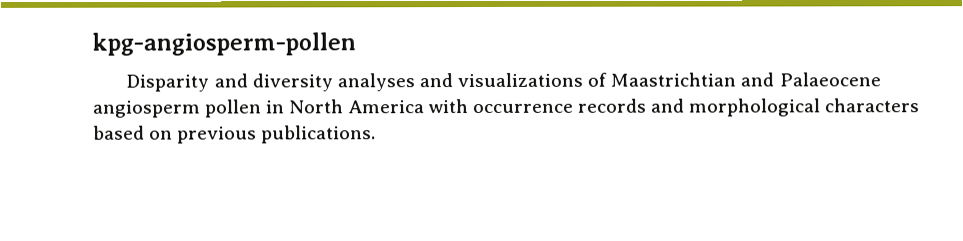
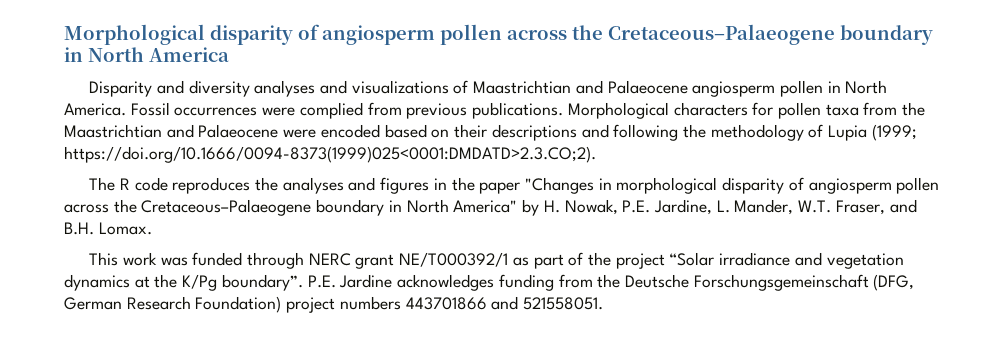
[92,32,356,56] kpg-angiosperm-pollen -> [64,24,933,45] [64,47,229,62] Morphological disparity of angiosperm pollen across the Cretaceous–Palaeogene boundary in North America
[347,98,920,117] [93,125,377,144] America with occurrence records and morphological characters based on previous publications. -> [64,102,926,119] [64,124,917,141] [64,146,596,163] [89,177,940,194] [64,199,917,216] [64,222,152,235] [89,252,904,269] [64,274,915,291] [64,296,604,313] America. Fossil occurrences were complied from previous publications. Morphological characters for pollen taxa from the Maastrichtian and Palaeocene were encoded based on their descriptions and following the methodology of Lupia (1999; https://doi.org/10.1666/0094-8373(1999)025<0001:DMDATD>2.3.CO;2). // The R code reproduces the analyses and figures in the paper "Changes in morphological disparity of angiosperm pollen across the Cretaceous–Palaeogene boundary in North America" by H. Nowak, P.E. Jardine, L. Mander, W.T. Fraser, and B.H. Lomax. // This work was funded through NERC grant NE/T000392/1 as part of the project “Solar irradiance and vegetation dynamics at the K/Pg boundary”. P.E. Jardine acknowledges funding from the Deutsche Forschungsgemeinschaft (DFG, German Research Foundation) project numbers 443701866 and 521558051.

